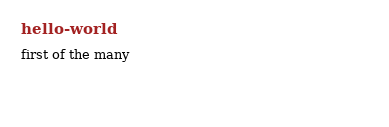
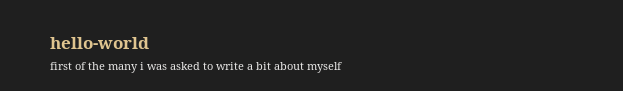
(130, 57) none -> [140,62,342,73] i was asked to write a bit about myself

